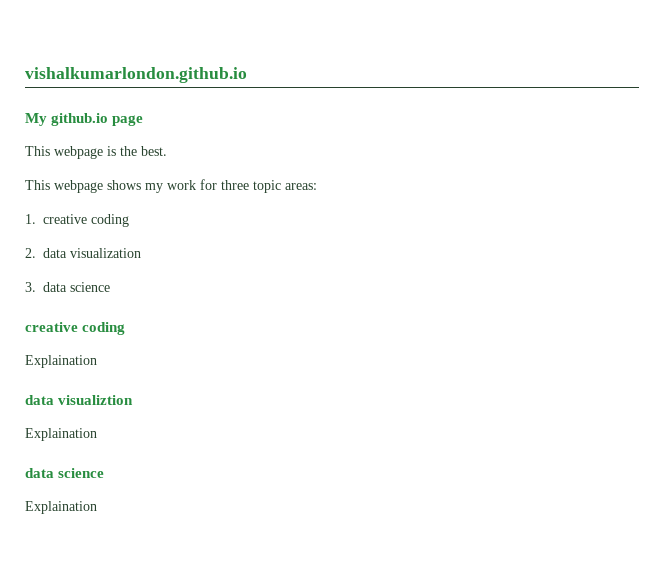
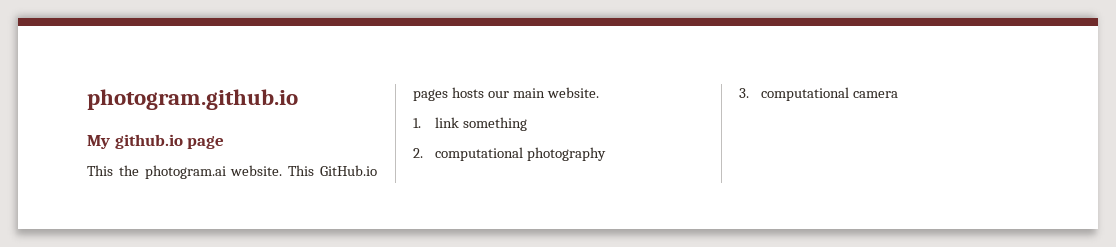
[25,67,247,83] vishalkumarlondon.github.io -> [87,89,298,110] photogram.github.io
[54,146,167,159] [25,179,317,193] webpage is the best. // This webpage shows my work for three topic areas: -> [118,165,378,179] [413,87,599,101] the photogram.ai website. This GitHub.io pages hosts our main website.
[43,214,129,227] creative coding -> [434,117,527,131] link something
[43,248,141,258] data visualization -> [434,147,606,161] computational photography
[43,282,110,292] [25,322,126,335] [25,355,97,368] [25,395,134,405] [25,428,97,441] [25,468,105,478] [25,501,97,514] data science // creative coding // Explaination // data visualiztion // Explaination // data science // Explaination -> [760,87,898,101] computational camera

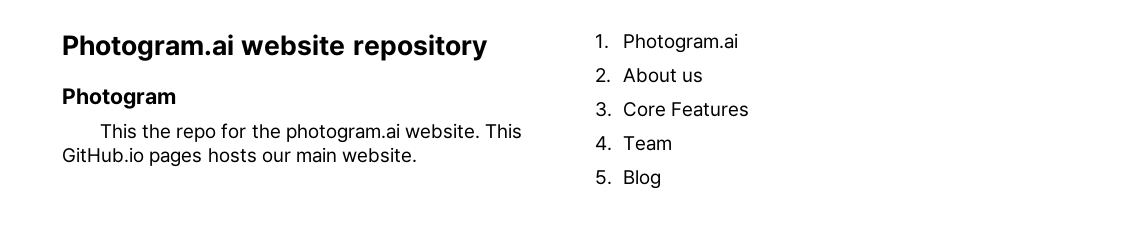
[87,89,298,110] [87,134,225,149] photogram.github.io // My github.io page -> [62,34,488,61] [62,88,176,109] Photogram.ai website repository // Photogram
(139, 170) none -> [176,123,281,142] repo for the
[434,117,527,131] link something -> [623,33,739,53] Photogram.ai
[434,147,606,161] computational photography -> [623,68,704,83] About us
[760,87,898,101] computational camera -> [623,102,750,117] [595,136,673,151] [595,170,662,189] Core Features // 4. Team // 5. Blog

